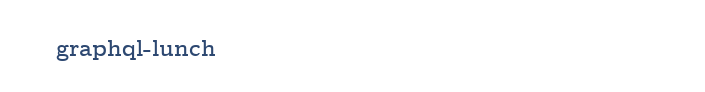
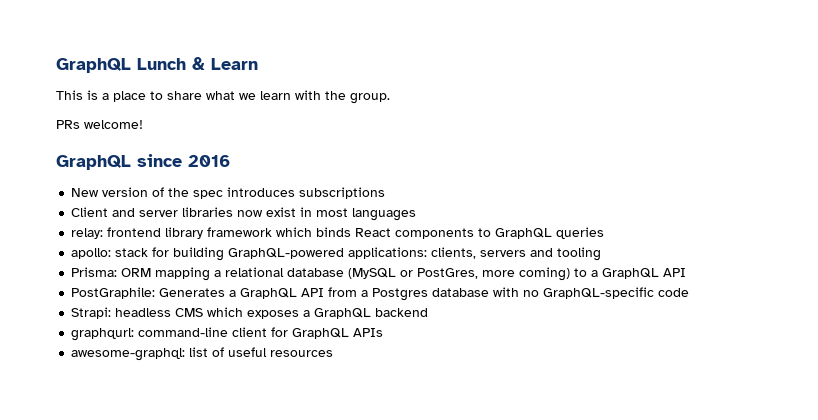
[56,40,216,61] graphql-lunch -> [56,57,258,73] [56,90,390,104] [56,120,143,129] [56,154,230,170] [71,187,386,199] [71,207,417,221] [71,227,605,239] [71,247,602,261] [71,267,687,281] [71,287,690,301] [71,307,429,319] [71,327,384,341] [71,347,334,361] GraphQL Lunch & Learn // This is a place to share what we learn with the group. // PRs welcome! // GraphQL since 2016 // New version of the spec introduces subscriptions // Client and server libraries now exist in most languages // relay: frontend library framework which binds React components to GraphQL queries // apollo: stack for building GraphQL-powered applications: clients, servers and tooling // Prisma: ORM mapping a relational database (MySQL or PostGres, more coming) to a GraphQL API // PostGraphile: Generates a GraphQL API from a Postgres database with no GraphQL-specific code // Strapi: headless CMS which exposes a GraphQL backend // graphqurl: command-line client for GraphQL APIs // awesome-graphql: list of useful resources

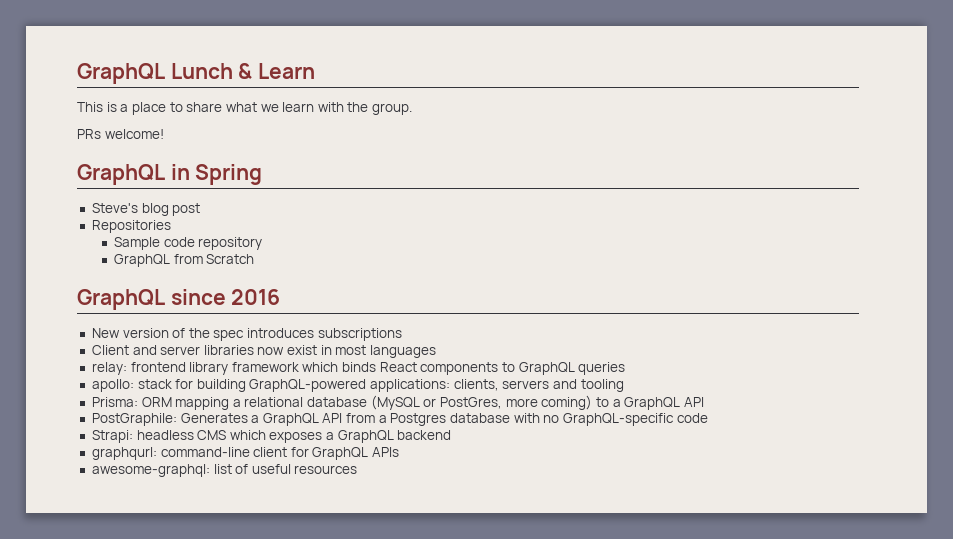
(143, 124) none -> [77,164,263,185] [91,203,201,216] [91,220,171,233] [114,237,263,250] [114,254,255,267] // GraphQL in Spring // Steve's blog post // Repositories // Sample code repository // GraphQL from Scratch

